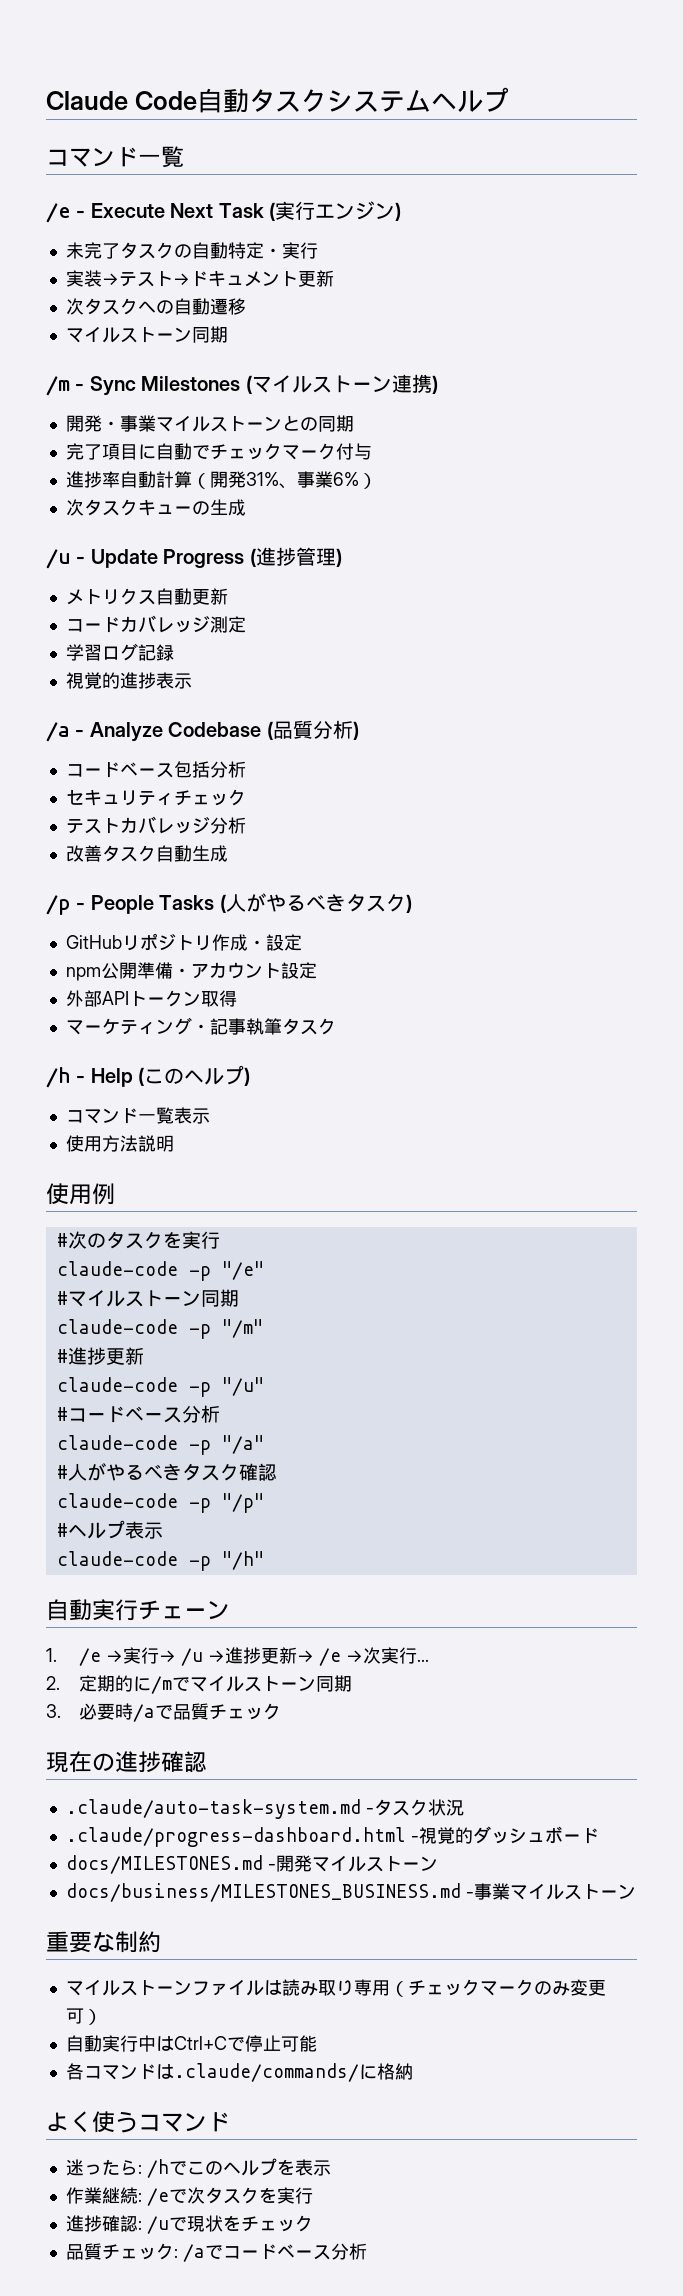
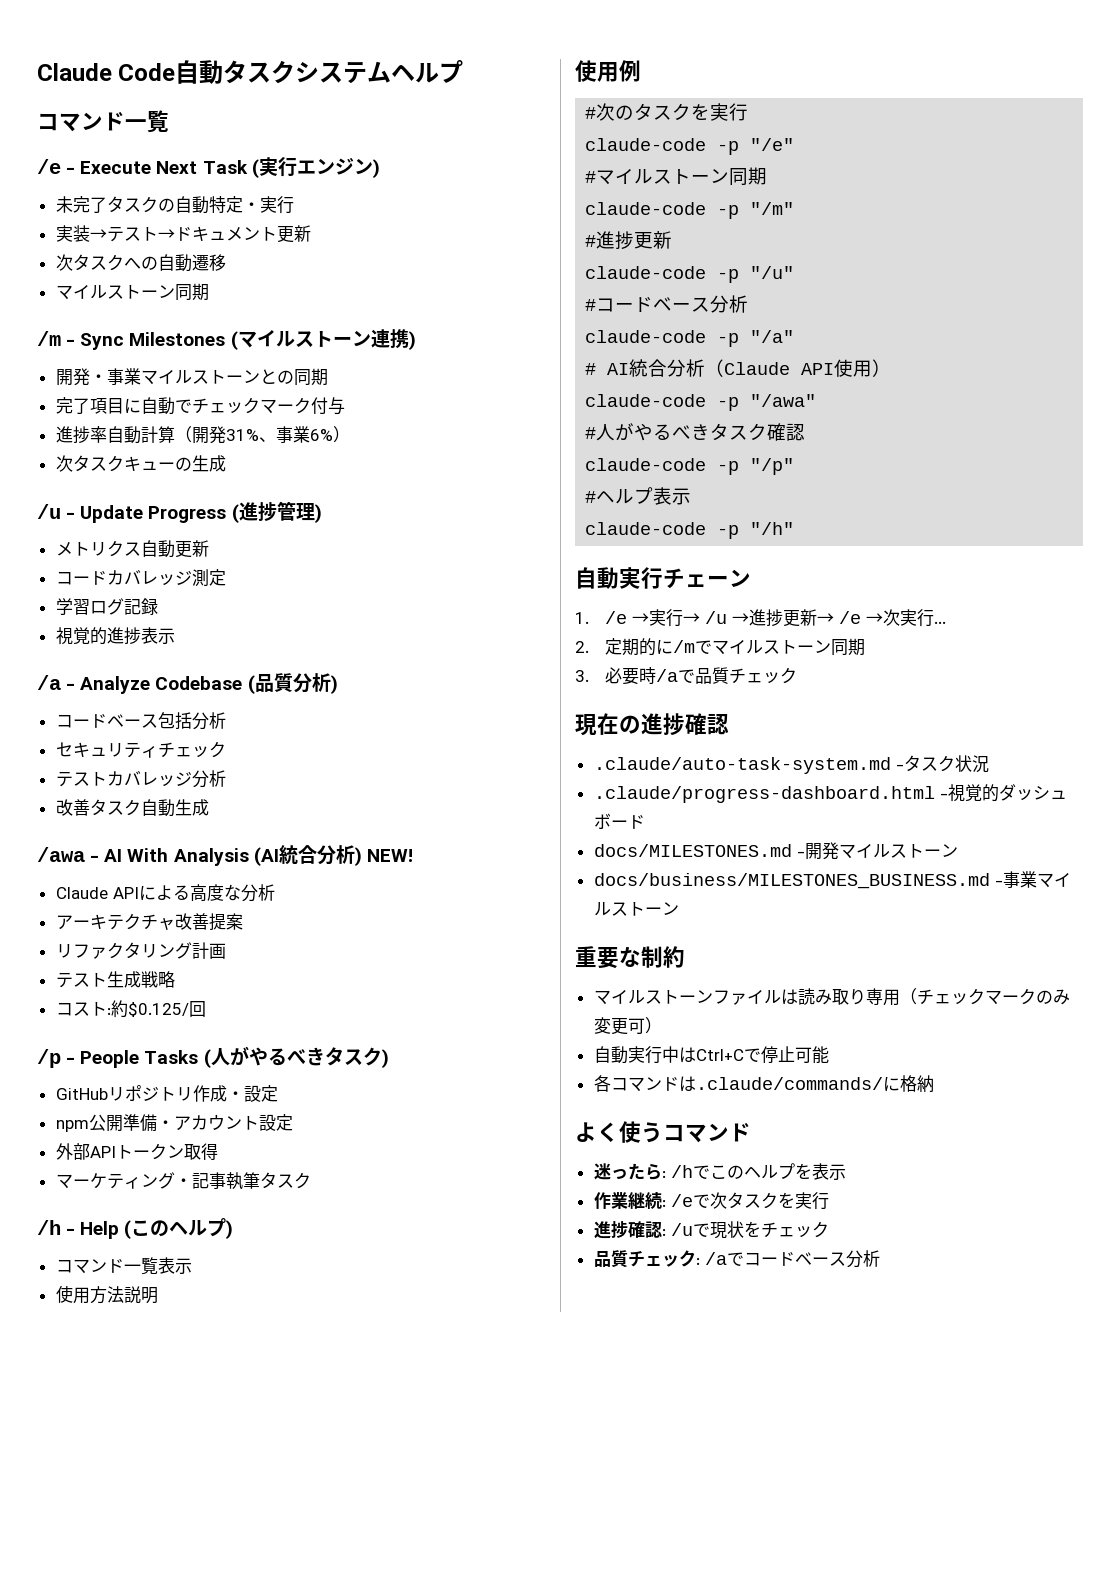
(228, 853) none -> [37,845,413,866] [55,884,275,902] [55,913,243,931] [55,942,226,959] [55,971,175,988] [55,1000,206,1018] // /awa - AI With Analysis (AI統合分析) NEW! // Claude APIによる高度な分析 // アーキテクチャ改善提案 // リファクタリング計画 // テスト生成戦略 // コスト:約$0.125/回
(264, 1444) none -> [585,359,892,377] [585,394,817,411] // # AI統合分析（Claude API使用） // claude-code -p "/awa"

